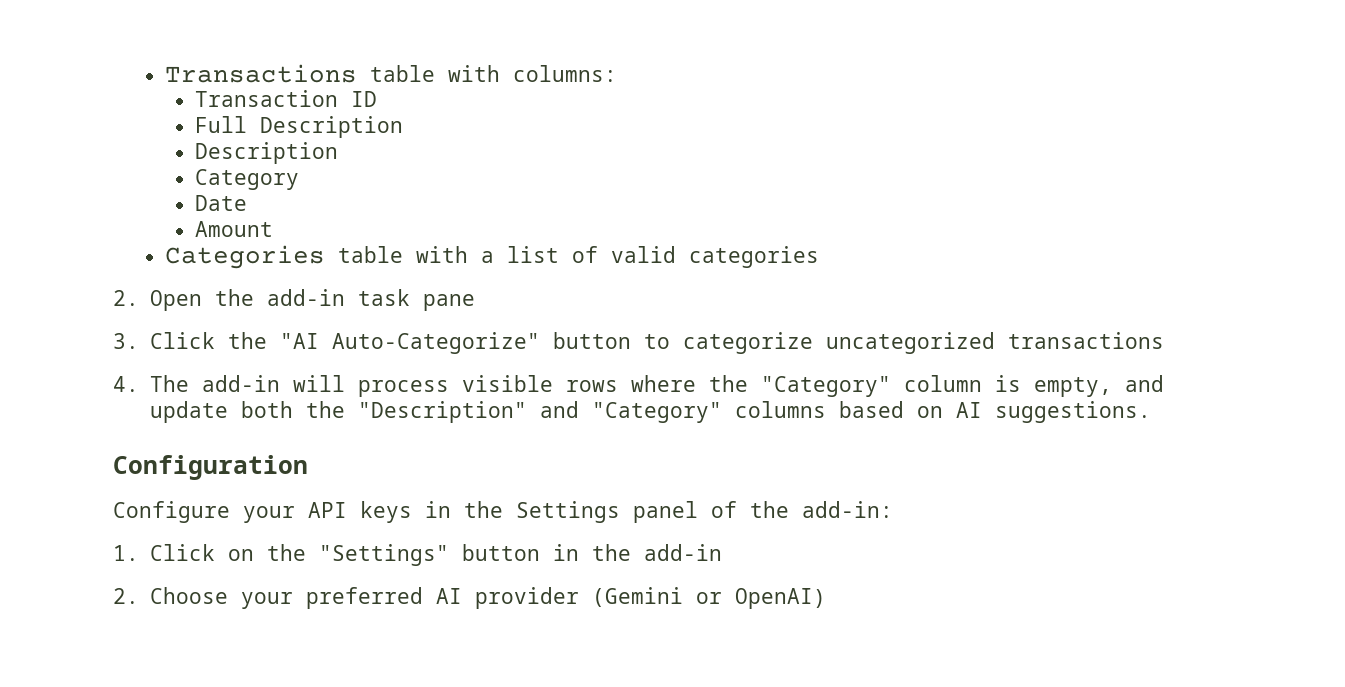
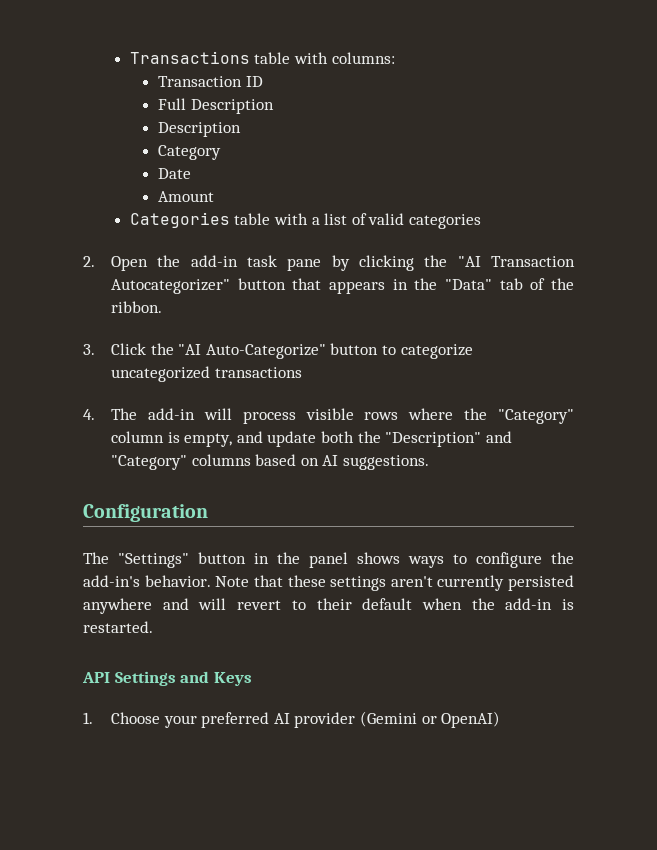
(475, 302) none -> [331,255,576,271] [111,278,574,294] [111,301,163,313] by clicking the "AI Transaction Autocategorizer" button that appears in the "Data" tab of the ribbon.
[113,501,893,523] [113,544,722,566] [113,588,139,604] Configure your API keys in the Settings panel of the add-in: // 1. Click on the "Settings" button in the add-in // 2. -> [83,552,574,568] [83,575,574,591] [83,598,574,614] [83,621,153,633] [82,671,252,686] [83,712,93,724] The "Settings" button in the panel shows ways to configure the add-in's behavior. Note that these settings aren't currently persisted anywhere and will revert to their default when the add-in is restarted. // API Settings and Keys // 1.

